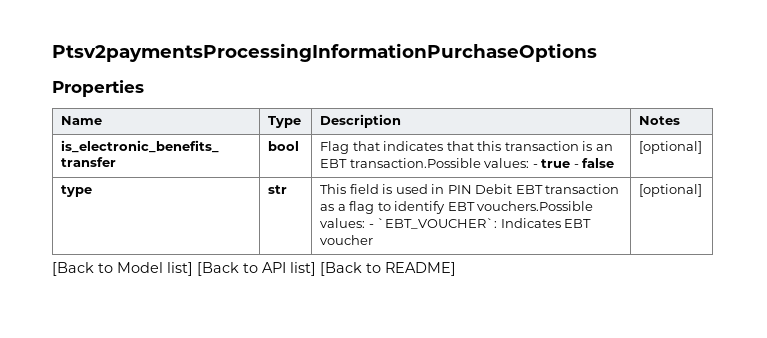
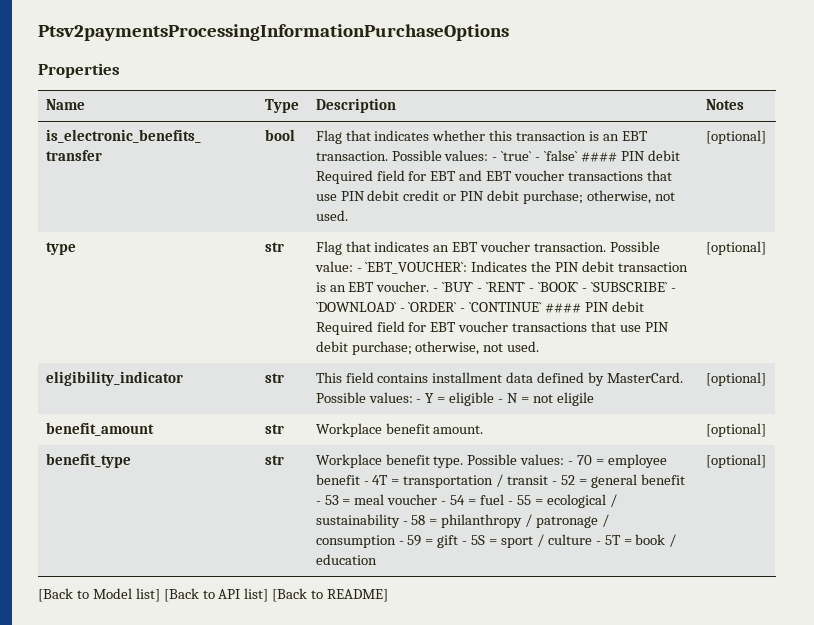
[446,141,474,151] that -> [432,130,486,141] whether
[349,158,615,168] [638,141,702,154] [60,185,92,197] [267,185,287,194] [319,184,620,194] [319,201,594,214] [319,218,592,229] [319,235,373,245] transaction.Possible values: - true - false | [optional] // type | str | This field is used in PIN Debit EBT transaction as a flag to identify EBT vouchers.Possible values: - `EBT_VOUCHER`: Indicates EBT voucher -> [315,150,680,162] [315,170,672,184] [315,190,675,204] [315,210,348,221] [705,130,766,144] [45,242,76,255] [264,242,284,252] [315,241,661,255] [314,261,689,274] [315,281,676,292] [315,301,645,313] [315,321,669,335] [315,341,540,355] [705,241,766,255] [45,371,183,386] [264,373,284,383] [315,372,684,386] [315,392,594,406] [705,372,766,386] [45,422,154,436] [264,424,284,434] [315,423,484,437] [705,423,766,437] [45,453,131,468] [264,455,284,465] [315,454,667,468] [315,474,685,488] [315,494,617,508] [315,514,610,528] [315,534,677,548] [315,554,377,565] transaction. Possible values: - `true` - `false` #### PIN debit Required field for EBT and EBT voucher transactions that use PIN debit credit or PIN debit purchase; otherwise, not used. | [optional] // type | str | Flag that indicates an EBT voucher transaction. Possible value: - `EBT_VOUCHER`: Indicates the PIN debit transaction is an EBT voucher. - `BUY` - `RENT` - `BOOK` - `SUBSCRIBE` - `DOWNLOAD` - `ORDER` - `CONTINUE` #### PIN debit Required field for EBT voucher transactions that use PIN debit purchase; otherwise, not used. | [optional] // eligibility_indicator | str | This field contains installment data defined by MasterCard. Possible values: - Y = eligible - N = not eligile | [optional] // benefit_amount | str | Workplace benefit amount. | [optional] // benefit_type | str | Workplace benefit type. Possible values: - 70 = employee benefit - 4T = transportation / transit - 52 = general benefit - 53 = meal voucher - 54 = fuel - 55 = ecological / sustainability - 58 = philanthropy / patronage / consumption - 59 = gift - 5S = sport / culture - 5T = book / education

